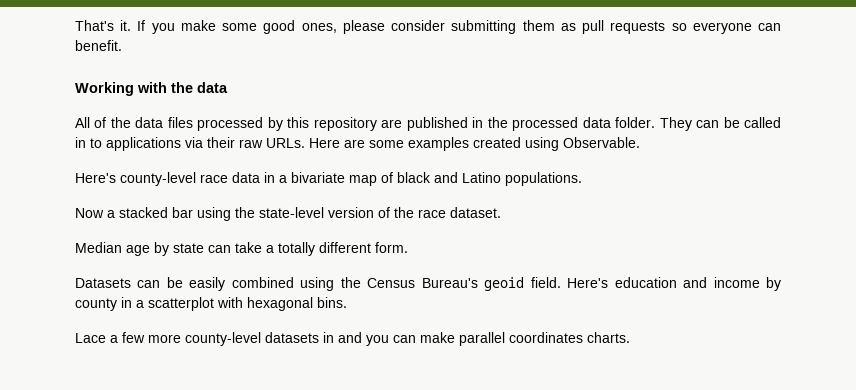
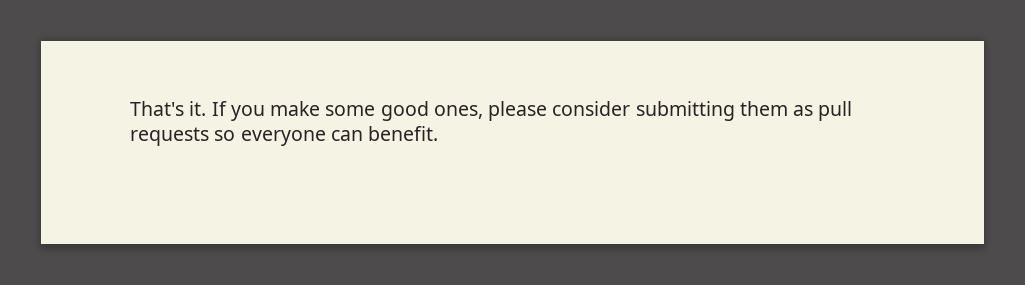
[75,82,228,96] [75,117,782,131] [75,137,640,151] [75,172,582,186] [75,207,501,221] [75,242,408,256] [75,277,781,291] [75,297,347,311] [75,332,630,346] // Working with the data // All of the data files processed by this repository are published in the processed data folder. They can be called in to applications via their raw URLs. Here are some examples created using Observable. // Here's county-level race data in a bivariate map of black and Latino populations. // Now a stacked bar using the state-level version of the race dataset. // Median age by state can take a totally different form. // Datasets can be easily combined using the Census Bureau's geoid field. Here's education and income by county in a scatterplot with hexagonal bins. // Lace a few more county-level datasets in and you can make parallel coordinates charts. -> (439, 133) none

